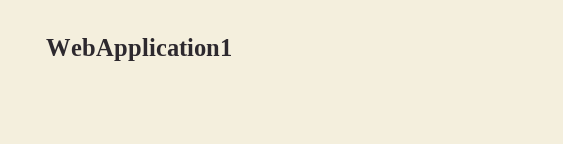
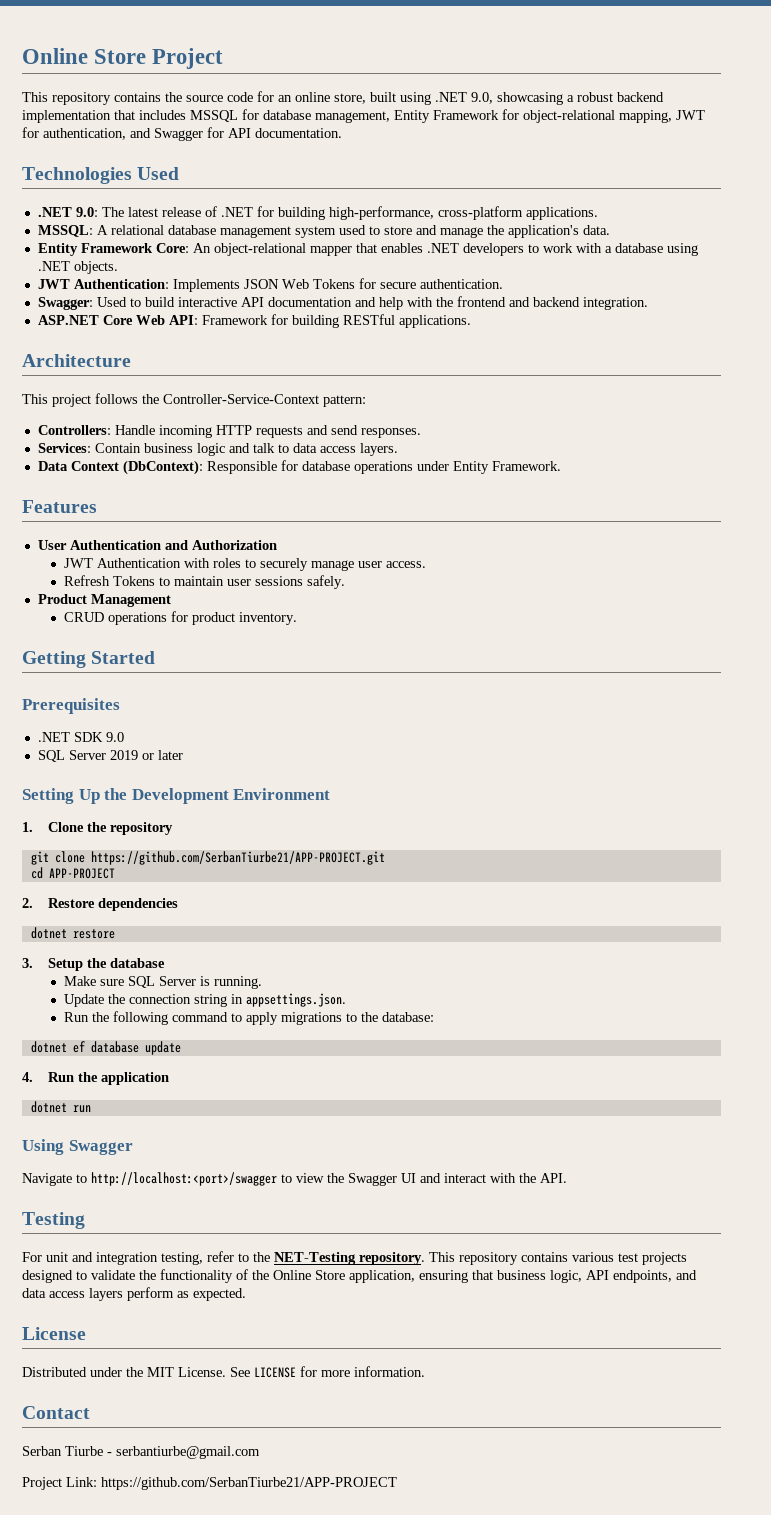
[46,38,232,61] WebApplication1 -> [22,48,224,69] [22,91,664,105] [22,109,705,123] [22,127,342,141] [22,167,180,184] [37,206,598,220] [37,225,610,238] [37,243,698,256] [37,261,118,274] [37,278,503,292] [37,296,648,310] [37,314,471,328] [22,354,131,367] [22,393,366,407] [37,425,421,438] [37,443,398,456] [37,460,561,475] [22,500,97,513] [37,540,277,550] [64,558,427,571] [64,575,346,589] [37,594,171,607] [64,611,298,625] [22,651,156,668] [22,698,120,714] [37,732,124,742] [37,750,183,762] [22,788,331,804] [22,822,174,835] [30,851,385,865] [30,867,115,879] [22,898,179,911] [30,927,115,939] [22,958,166,971] [64,976,263,989] [64,993,347,1007] [64,1011,435,1025] [30,1041,181,1055] [22,1072,170,1085] [30,1101,91,1113] [22,1139,133,1155] [22,1172,567,1186] [22,1212,85,1229] [22,1251,687,1265] [22,1269,697,1283] [22,1287,246,1301] [22,1327,86,1340] [22,1366,425,1378] [22,1406,90,1419] [22,1446,260,1459] [22,1477,397,1490] Online Store Project // This repository contains the source code for an online store, built using .NET 9.0, showcasing a robust backend implementation that includes MSSQL for database management, Entity Framework for object-relational mapping, JWT for authentication, and Swagger for API documentation. // Technologies Used // .NET 9.0: The latest release of .NET for building high-performance, cross-platform applications. // MSSQL: A relational database management system used to store and manage the application's data. // Entity Framework Core: An object-relational mapper that enables .NET developers to work with a database using .NET objects. // JWT Authentication: Implements JSON Web Tokens for secure authentication. // Swagger: Used to build interactive API documentation and help with the frontend and backend integration. // ASP.NET Core Web API: Framework for building RESTful applications. // Architecture // This project follows the Controller-Service-Context pattern: // Controllers: Handle incoming HTTP requests and send responses. // Services: Contain business logic and talk to data access layers. // Data Context (DbContext): Responsible for database operations under Entity Framework. // Features // User Authentication and Authorization // JWT Authentication with roles to securely manage user access. // Refresh Tokens to maintain user sessions safely. // Product Management // CRUD operations for product inventory. // Getting Started // Prerequisites // .NET SDK 9.0 // SQL Server 2019 or later // Setting Up the Development Environment // 1. Clone the repository // git clone https://github.com/SerbanTiurbe21/APP-PROJECT.git // cd APP-PROJECT // 2. Restore dependencies // dotnet restore // 3. Setup the database // Make sure SQL Server is running. // Update the connection string in appsettings.json. // Run the following command to apply migrations to the database: // dotnet ef database update // 4. Run the application // dotnet run // Using Swagger // Navigate to http://localhost:<port>/swagger to view the Swagger UI and interact with the API. // Testing // For unit and integration testing, refer to the NET-Testing repository. This repository contains various test projects designed to validate the functionality of the Online Store application, ensuring that business logic, API endpoints, and data access layers perform as expected. // License // Distributed under the MIT License. See LICENSE for more information. // Contact // Serban Tiurbe - serbantiurbe@gmail.com // Project Link: https://github.com/SerbanTiurbe21/APP-PROJECT

